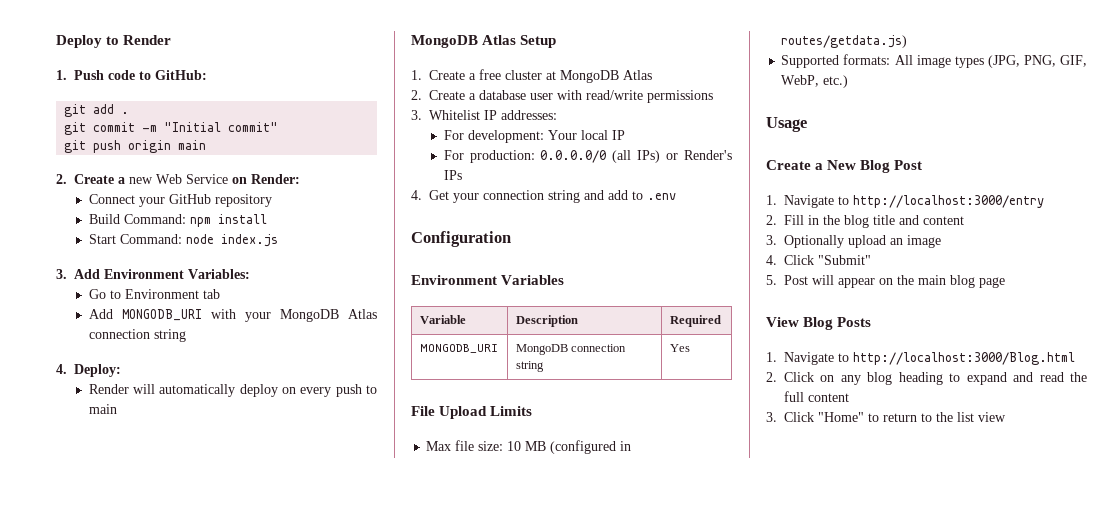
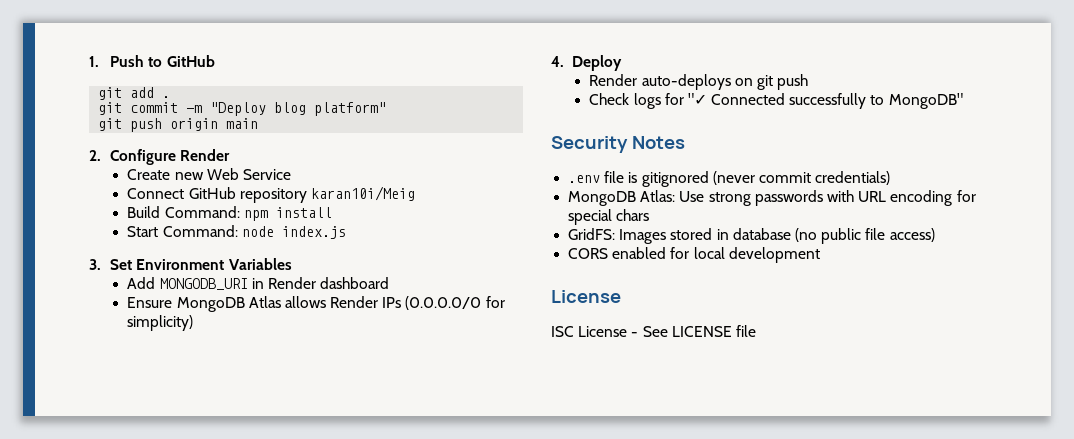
[56,35,172,48] [56,70,207,80] Deploy to Render // 1. Push code to GitHub: -> [89,55,215,67] 1. Push to GitHub
[164,122,279,132] "Initial commit" -> [210,102,387,116] "Deploy blog platform"
[74,174,125,184] Create a -> [110,149,231,165] [127,169,171,180] Configure Render // Create
[232,174,300,184] on Render: -> (291, 174) none
[138,197,165,207] your -> (185, 193) none
(272, 200) none -> [310,186,415,201] karan10i/Meig
[74,269,250,279] [88,289,220,299] [88,309,377,322] [88,329,186,342] [56,364,121,377] [88,384,377,397] [88,404,117,414] [411,35,557,48] [411,69,652,83] [411,90,713,103] [411,110,557,120] [443,130,625,143] [443,150,732,163] [443,170,462,180] [411,190,676,203] [411,231,511,247] [411,275,565,285] [419,315,466,324] [515,315,578,327] [669,315,721,327] [419,344,498,353] [515,344,626,355] [515,361,544,372] [669,344,690,352] [411,406,533,419] [426,440,632,454] [781,35,908,48] [781,54,1087,68] [781,75,849,88] [766,117,807,132] [766,160,923,173] [766,195,1044,208] [766,215,964,228] [766,235,941,248] [766,255,871,265] [766,275,1005,288] [766,317,872,330] [766,352,1075,365] [766,372,1087,385] [784,391,849,402] [766,412,1006,422] Add Environment Variables: // Go to Environment tab // Add MONGODB_URI with your MongoDB Atlas connection string // 4. Deploy: // Render will automatically deploy on every push to main // MongoDB Atlas Setup // 1. Create a free cluster at MongoDB Atlas // 2. Create a database user with read/write permissions // 3. Whitelist IP addresses: // For development: Your local IP // For production: 0.0.0.0/0 (all IPs) or Render's IPs // 4. Get your connection string and add to .env // Configuration // Environment Variables // Variable | Description | Required // MONGODB_URI | MongoDB connection string | Yes // File Upload Limits // Max file size: 10 MB (configured in routes/getdata.js) // Supported formats: All image types (JPG, PNG, GIF, WebP, etc.) // Usage // Create a New Blog Post // 1. Navigate to http://localhost:3000/entry // 2. Fill in the blog title and content // 3. Optionally upload an image // 4. Click "Submit" // 5. Post will appear on the main blog page // View Blog Posts // 1. Navigate to http://localhost:3000/Blog.html // 2. Click on any blog heading to expand and read the full content // 3. Click "Home" to return to the list view -> [110,258,292,270] [127,277,390,290] [127,296,505,312] [127,315,194,331] [551,55,623,71] [589,74,809,90] [589,93,963,109] [551,136,685,153] [568,171,891,187] [568,190,976,206] [568,209,650,225] [568,228,935,244] [568,247,820,263] [551,290,621,303] [551,325,756,337] Set Environment Variables // Add MONGODB_URI in Render dashboard // Ensure MongoDB Atlas allows Render IPs (0.0.0.0/0 for simplicity) // 4. Deploy // Render auto-deploys on git push // Check logs for "✓ Connected successfully to MongoDB" // Security Notes // .env file is gitignored (never commit credentials) // MongoDB Atlas: Use strong passwords with URL encoding for special chars // GridFS: Images stored in database (no public file access) // CORS enabled for local development // License // ISC License - See LICENSE file

